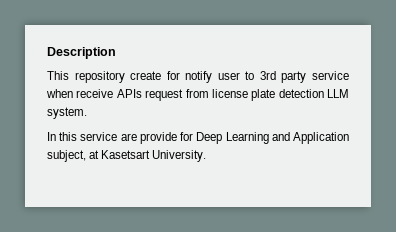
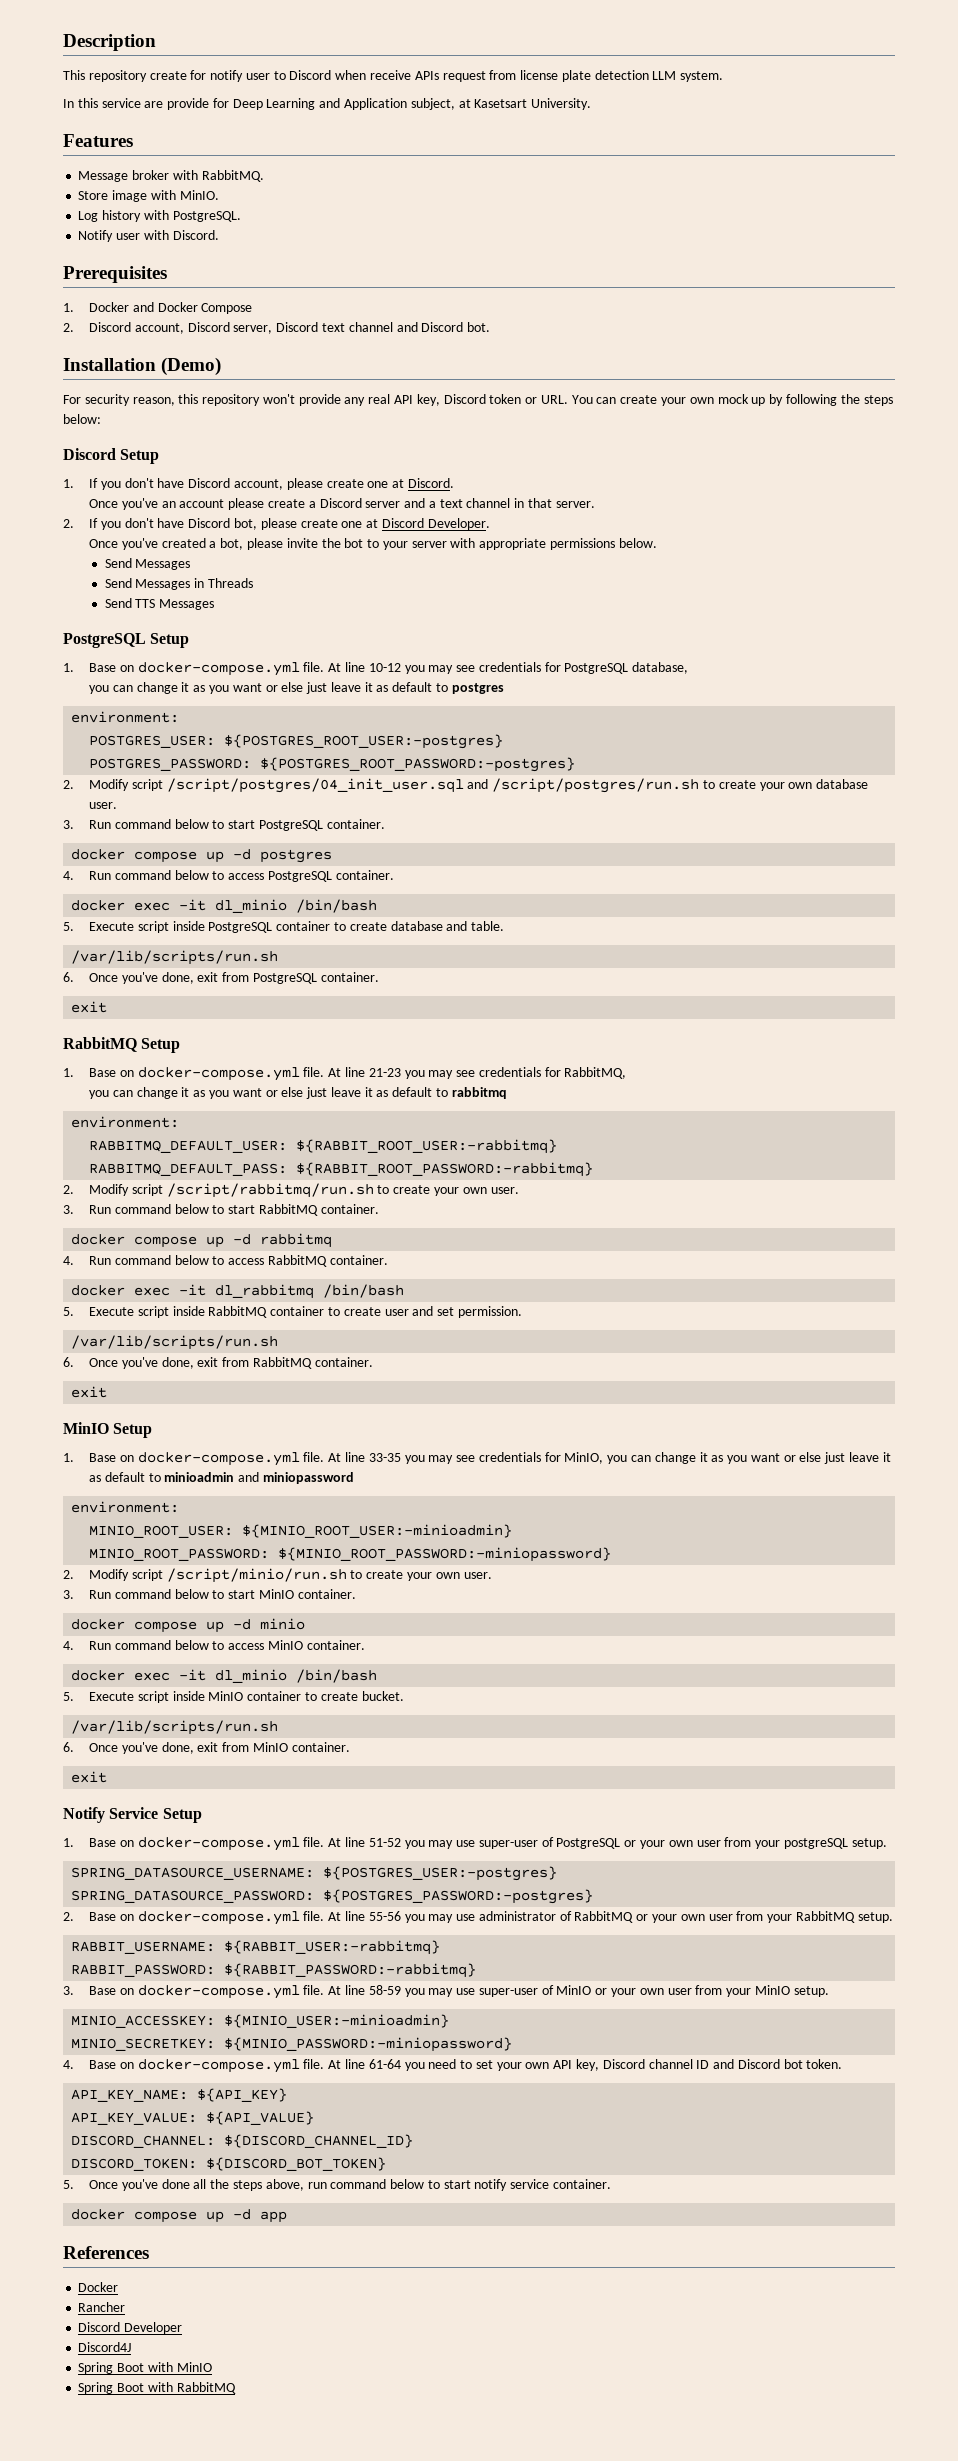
[259,71,349,83] 3rd party service -> [289,70,332,80] Discord
(207, 156) none -> [63,134,133,147] [78,170,264,182] [78,190,219,202] [78,210,241,222] [78,230,219,242] [63,266,167,283] [63,302,253,314] [63,322,491,334] [63,357,222,376] [63,394,893,406] [63,414,101,424] [63,448,160,464] [63,478,454,490] [89,498,595,510] [63,518,490,530] [89,538,657,550] [104,558,191,570] [104,578,253,590] [104,598,215,610] [63,633,190,648] [63,662,689,676] [89,682,504,694] [71,711,180,723] [89,734,504,749] [89,757,576,772] [63,778,869,793] [89,802,118,809] [63,819,385,831] [71,849,333,863] [63,870,394,882] [71,899,378,913] [63,921,505,933] [71,950,279,965] [63,972,379,984] [71,1001,108,1013] [63,1037,181,1053] [63,1067,627,1081] [89,1087,507,1099] [71,1116,180,1128] [89,1139,558,1154] [89,1162,594,1177] [63,1183,519,1198] [63,1204,379,1216] [71,1233,333,1248] [63,1255,388,1267] [71,1284,405,1299] [63,1306,522,1318] [71,1335,279,1350] [63,1357,373,1369] [71,1386,108,1398] [63,1422,153,1438] [63,1452,891,1466] [89,1472,354,1484] [71,1501,180,1513] [89,1524,513,1538] [89,1547,612,1562] [63,1568,492,1583] [63,1589,356,1599] [71,1618,306,1633] [63,1640,365,1650] [71,1669,378,1683] [63,1691,404,1703] [71,1720,279,1735] [63,1742,350,1754] [71,1771,108,1783] [63,1807,202,1823] [63,1837,887,1851] [71,1866,558,1881] [71,1889,594,1904] [63,1911,893,1925] [71,1940,441,1955] [71,1963,477,1978] [63,1985,829,1999] [71,2014,450,2028] [71,2037,513,2052] [63,2059,843,2073] [71,2088,288,2102] [71,2111,315,2125] [71,2134,414,2148] [71,2157,387,2171] [63,2179,612,2191] [71,2209,288,2223] [63,2246,149,2259] [78,2282,119,2292] [78,2302,126,2312] [78,2322,183,2334] [78,2342,132,2352] [78,2362,212,2374] [78,2382,236,2394] // Features // Message broker with RabbitMQ. // Store image with MinIO. // Log history with PostgreSQL. // Notify user with Discord. // Prerequisites // 1. Docker and Docker Compose // 2. Discord account, Discord server, Discord text channel and Discord bot. // Installation (Demo) // For security reason, this repository won't provide any real API key, Discord token or URL. You can create your own mock up by following the steps below: // Discord Setup // 1. If you don't have Discord account, please create one at Discord. // Once you've an account please create a Discord server and a text channel in that server. // 2. If you don't have Discord bot, please create one at Discord Developer. // Once you've created a bot, please invite the bot to your server with appropriate permissions below. // Send Messages // Send Messages in Threads // Send TTS Messages // PostgreSQL Setup // 1. Base on docker-compose.yml file. At line 10-12 you may see credentials for PostgreSQL database, // you can change it as you want or else just leave it as default to postgres // environment: // POSTGRES_USER: ${POSTGRES_ROOT_USER:-postgres} // POSTGRES_PASSWORD: ${POSTGRES_ROOT_PASSWORD:-postgres} // 2. Modify script /script/postgres/04_init_user.sql and /script/postgres/run.sh to create your own database user. // 3. Run command below to start PostgreSQL container. // docker compose up -d postgres // 4. Run command below to access PostgreSQL container. // docker exec -it dl_minio /bin/bash // 5. Execute script inside PostgreSQL container to create database and table. // /var/lib/scripts/run.sh // 6. Once you've done, exit from PostgreSQL container. // exit // RabbitMQ Setup // 1. Base on docker-compose.yml file. At line 21-23 you may see credentials for RabbitMQ, // you can change it as you want or else just leave it as default to rabbitmq // environment: // RABBITMQ_DEFAULT_USER: ${RABBIT_ROOT_USER:-rabbitmq} // RABBITMQ_DEFAULT_PASS: ${RABBIT_ROOT_PASSWORD:-rabbitmq} // 2. Modify script /script/rabbitmq/run.sh to create your own user. // 3. Run command below to start RabbitMQ container. // docker compose up -d rabbitmq // 4. Run command below to access RabbitMQ container. // docker exec -it dl_rabbitmq /bin/bash // 5. Execute script inside RabbitMQ container to create user and set permission. // /var/lib/scripts/run.sh // 6. Once you've done, exit from RabbitMQ container. // exit // MinIO Setup // 1. Base on docker-compose.yml file. At line 33-35 you may see credentials for MinIO, you can change it as you want or else just leave it as default to minioadmin and miniopassword // environment: // MINIO_ROOT_USER: ${MINIO_ROOT_USER:-minioadmin} // MINIO_ROOT_PASSWORD: ${MINIO_ROOT_PASSWORD:-miniopassword} // 2. Modify script /script/minio/run.sh to create your own user. // 3. Run command below to start MinIO container. // docker compose up -d minio // 4. Run command below to access MinIO container. // docker exec -it dl_minio /bin/bash // 5. Execute script inside MinIO container to create bucket. // /var/lib/scripts/run.sh // 6. Once you've done, exit from MinIO container. // exit // Notify Service Setup // 1. Base on docker-compose.yml file. At line 51-52 you may use super-user of PostgreSQL or your own user from your postgreSQL setup. // SPRING_DATASOURCE_USERNAME: ${POSTGRES_USER:-postgres} // SPRING_DATASOURCE_PASSWORD: ${POSTGRES_PASSWORD:-postgres} // 2. Base on docker-compose.yml file. At line 55-56 you may use administrator of RabbitMQ or your own user from your RabbitMQ setup. // RABBIT_USERNAME: ${RABBIT_USER:-rabbitmq} // RABBIT_PASSWORD: ${RABBIT_PASSWORD:-rabbitmq} // 3. Base on docker-compose.yml file. At line 58-59 you may use super-user of MinIO or your own user from your MinIO setup. // MINIO_ACCESSKEY: ${MINIO_USER:-minioadmin} // MINIO_SECRETKEY: ${MINIO_PASSWORD:-miniopassword} // 4. Base on docker-compose.yml file. At line 61-64 you need to set your own API key, Discord channel ID and Discord bot token. // API_KEY_NAME: ${API_KEY} // API_KEY_VALUE: ${API_VALUE} // DISCORD_CHANNEL: ${DISCORD_CHANNEL_ID} // DISCORD_TOKEN: ${DISCORD_BOT_TOKEN} // 5. Once you've done all the steps above, run command below to start notify service container. // docker compose up -d app // References // Docker // Rancher // Discord Developer // Discord4J // Spring Boot with MinIO // Spring Boot with RabbitMQ

